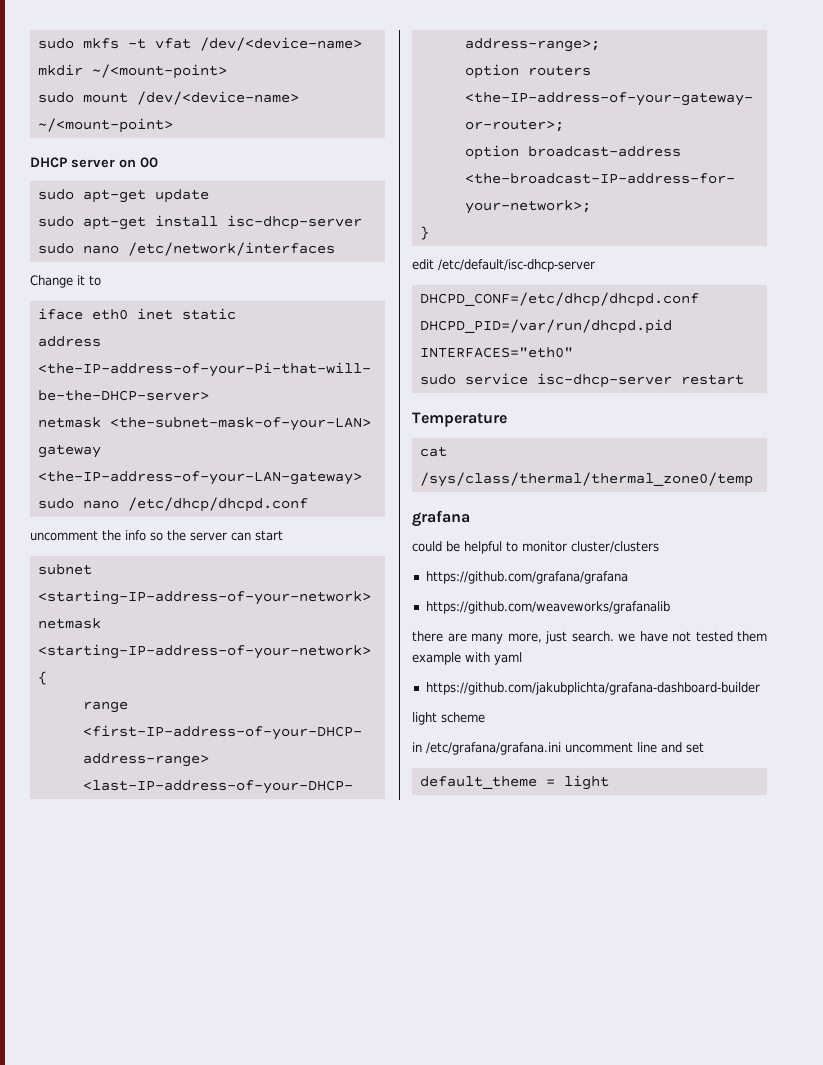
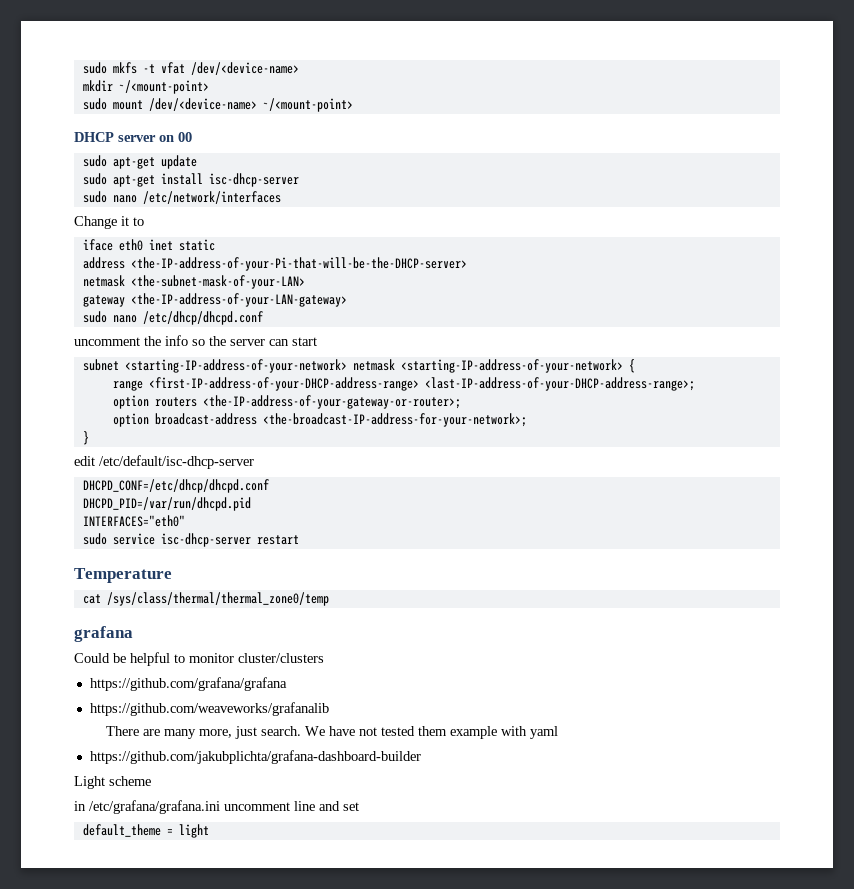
[412,541,442,552] could -> [74,653,110,663] Could
[412,631,443,642] there -> [105,726,139,736] There
[618,633,635,642] we -> [304,726,325,736] We
[412,712,437,725] light -> [74,776,105,789] Light

